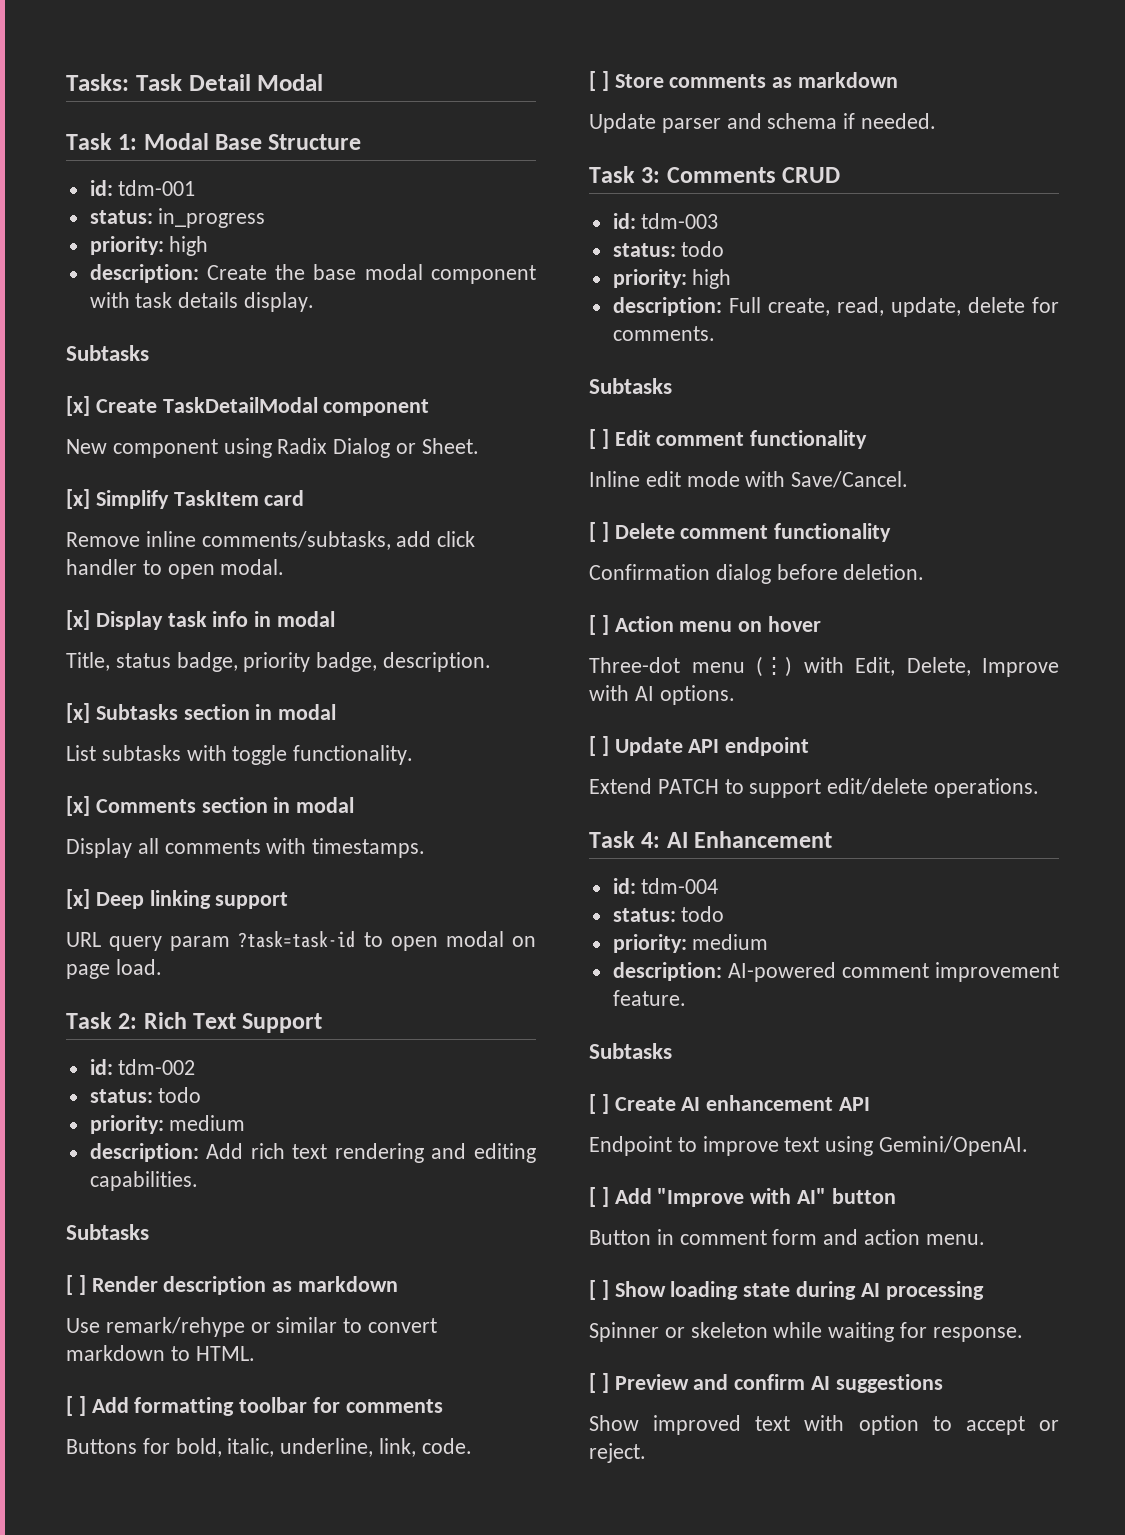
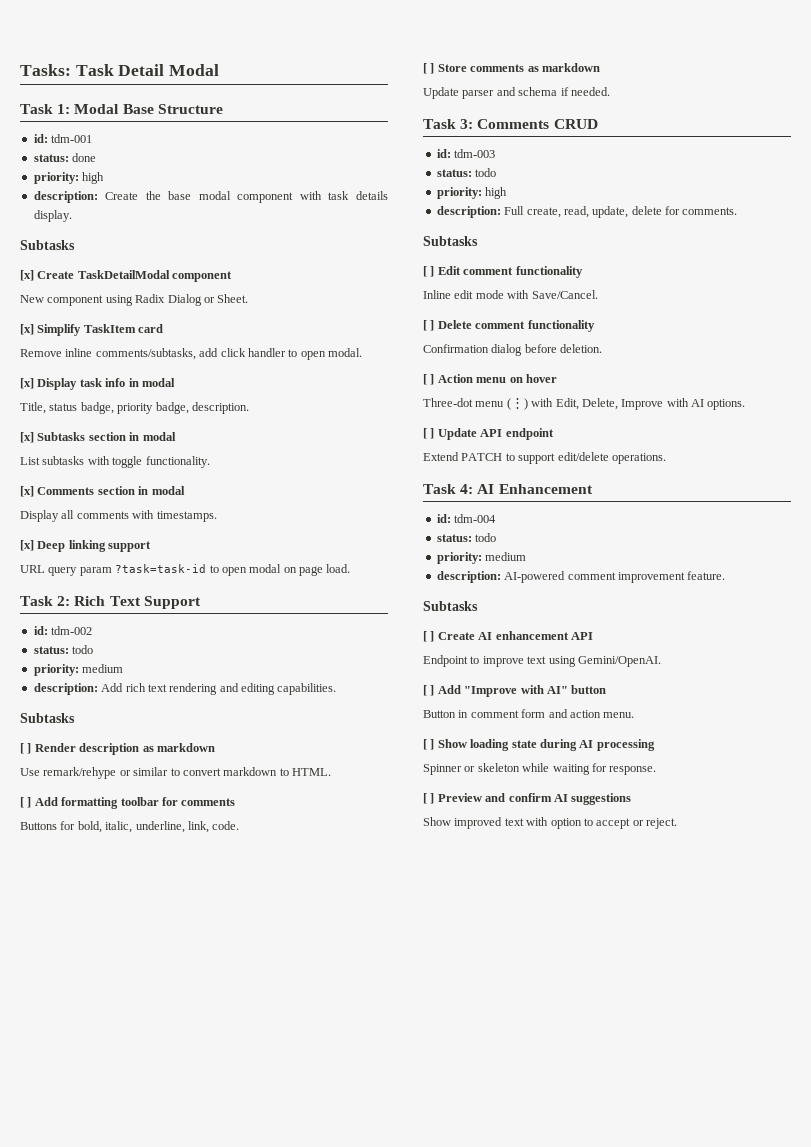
[158,208,266,228] in_progress -> [72,153,97,162] done

